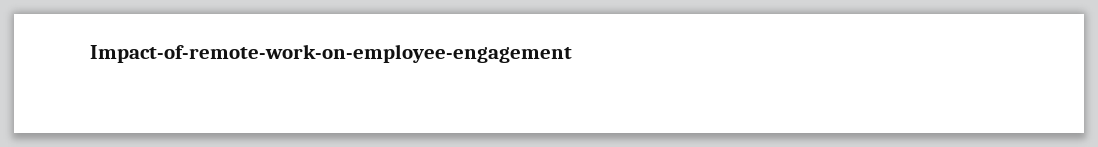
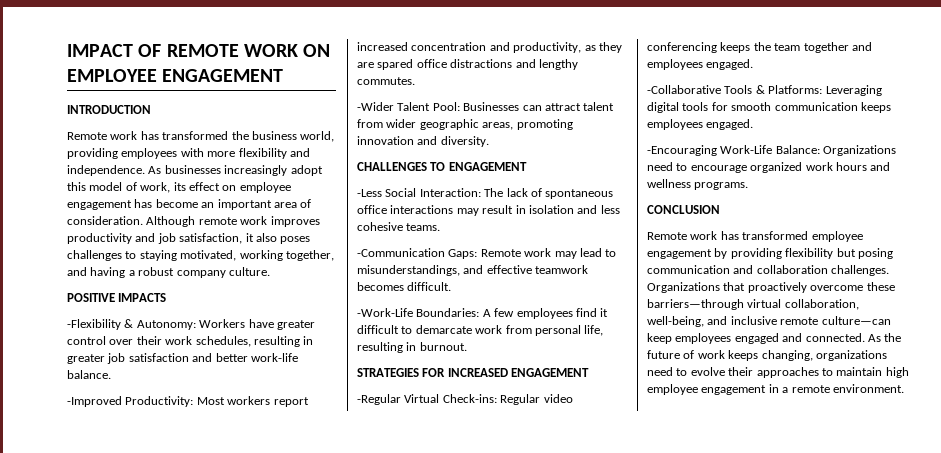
[90,44,572,63] Impact-of-remote-work-on-employee-engagement -> [67,44,331,57] [67,69,284,82] [67,105,151,114] [67,131,335,142] [67,148,310,159] [67,165,323,176] [67,182,291,193] [67,199,312,210] [67,216,320,227] [67,233,311,244] [67,250,334,261] [67,267,270,278] [67,293,167,302] [67,319,315,330] [67,336,314,347] [67,353,298,364] [67,370,111,379] [67,396,309,407] [357,42,622,53] [357,59,578,70] [357,77,415,85] [357,102,615,111] [357,119,573,130] [357,136,489,147] [357,162,527,171] [357,188,614,199] [357,205,620,216] [357,222,441,231] [357,248,617,259] [357,265,589,276] [357,282,452,291] [357,308,609,319] [357,325,604,336] [357,342,467,353] [357,368,590,377] [357,394,573,405] [647,42,872,53] [647,59,754,70] [647,85,882,96] [647,102,891,113] [647,119,754,130] [647,145,897,156] [647,162,891,173] [647,179,749,190] [647,205,720,214] [647,231,863,242] [647,248,893,259] [647,265,890,276] [647,282,895,293] [647,299,859,310] [647,316,891,327] [647,333,902,344] [647,350,887,361] [647,367,909,378] [647,384,904,395] IMPACT OF REMOTE WORK ON EMPLOYEE ENGAGEMENT // INTRODUCTION // Remote work has transformed the business world, providing employees with more flexibility and independence. As businesses increasingly adopt this model of work, its effect on employee engagement has become an important area of consideration. Although remote work improves productivity and job satisfaction, it also poses challenges to staying motivated, working together, and having a robust company culture. // POSITIVE IMPACTS // -Flexibility & Autonomy: Workers have greater control over their work schedules, resulting in greater job satisfaction and better work-life balance. // -Improved Productivity: Most workers report increased concentration and productivity, as they are spared office distractions and lengthy commutes. // -Wider Talent Pool: Businesses can attract talent from wider geographic areas, promoting innovation and diversity. // CHALLENGES TO ENGAGEMENT // -Less Social Interaction: The lack of spontaneous office interactions may result in isolation and less cohesive teams. // -Communication Gaps: Remote work may lead to misunderstandings, and effective teamwork becomes difficult. // -Work-Life Boundaries: A few employees find it difficult to demarcate work from personal life, resulting in burnout. // STRATEGIES FOR INCREASED ENGAGEMENT // -Regular Virtual Check-ins: Regular video conferencing keeps the team together and employees engaged. // -Collaborative Tools & Platforms: Leveraging digital tools for smooth communication keeps employees engaged. // -Encouraging Work-Life Balance: Organizations need to encourage organized work hours and wellness programs. // CONCLUSION // Remote work has transformed employee engagement by providing flexibility but posing communication and collaboration challenges. Organizations that proactively overcome these barriers—through virtual collaboration, well-being, and inclusive remote culture—can keep employees engaged and connected. As the future of work keeps changing, organizations need to evolve their approaches to maintain high employee engagement in a remote environment.

